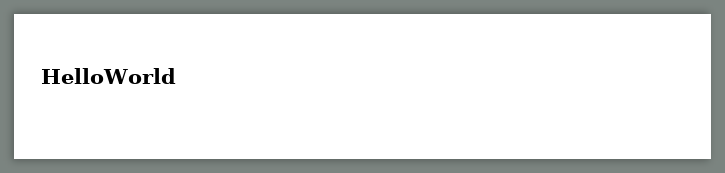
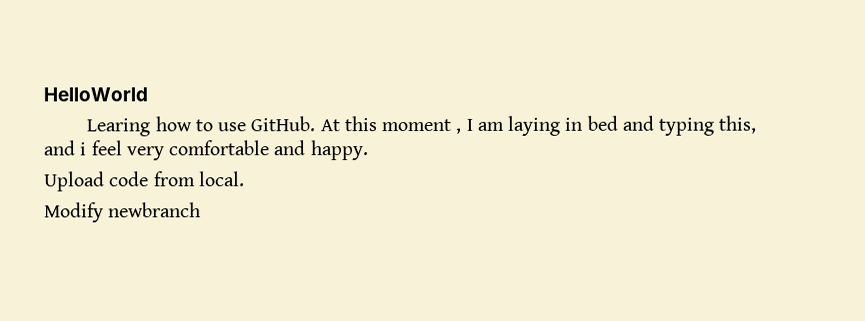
(176, 76) none -> [86,115,757,137] [43,140,368,161] [44,171,245,192] [44,202,202,223] // Learing how to use GitHub. At this moment , I am laying in bed and typing this, and i feel very comfortable and happy. // Upload code from local. // Modify newbranch

